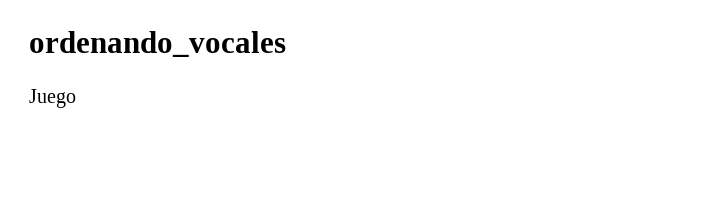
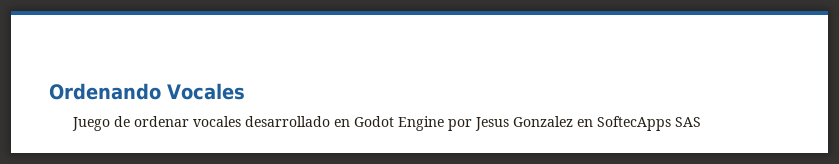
[29,31,286,57] ordenando_vocales -> [49,83,245,100] Ordenando Vocales
(76, 98) none -> [114,116,702,131] de ordenar vocales desarrollado en Godot Engine por Jesus Gonzalez en SoftecApps SAS

